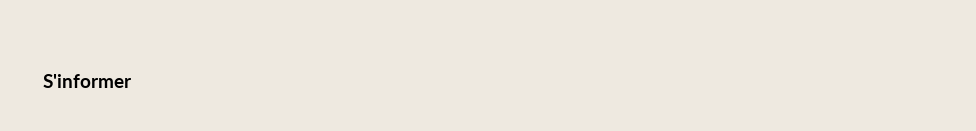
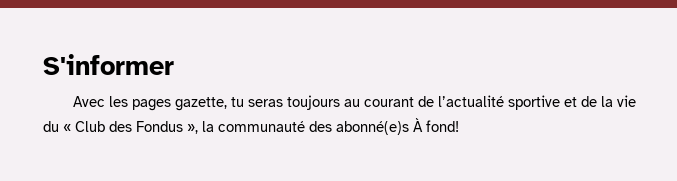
(132, 81) none -> [73,95,637,111] [43,118,459,135] // Avec les pages gazette, tu seras toujours au courant de l’actualité sportive et de la vie du « Club des Fondus », la communauté des abonné(e)s À fond!

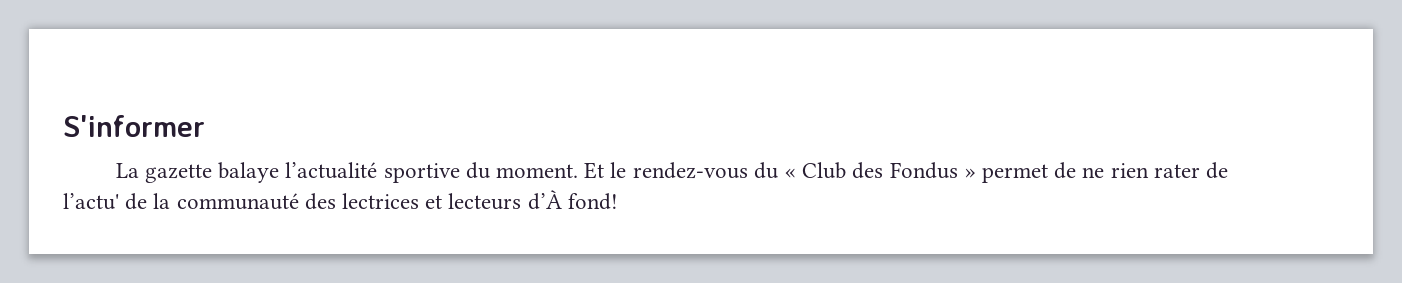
[73,95,637,111] Avec les pages gazette, tu seras toujours au courant de l’actualité sportive et de la vie -> [115,162,748,183] La gazette balaye l’actualité sportive du moment. Et le rendez-vous
[187,118,423,135] », la communauté des abonné(e)s À -> [963,162,1229,183] [63,190,562,210] » permet de ne rien rater de l’actu' de la communauté des lectrices et lecteurs d’À

